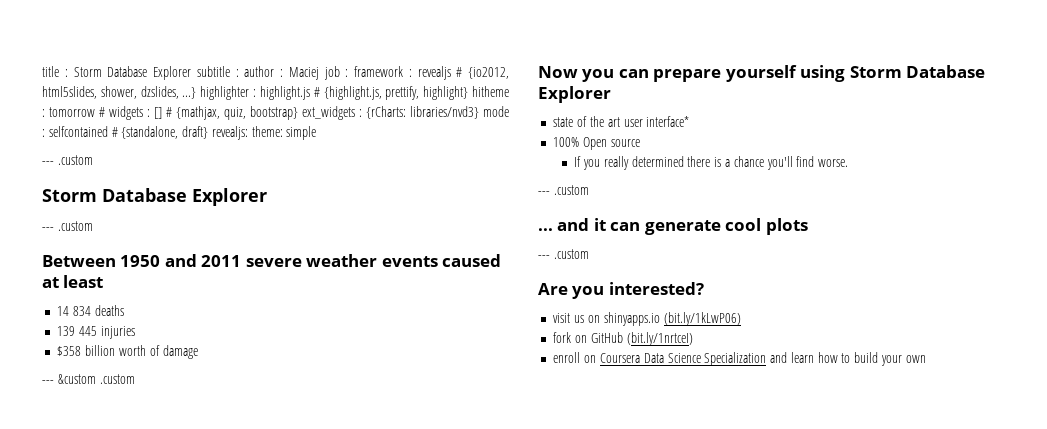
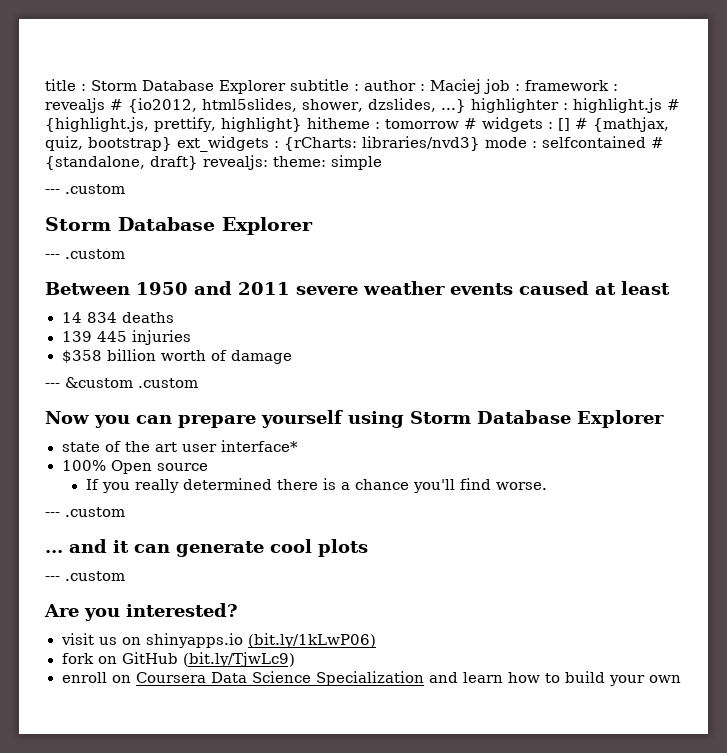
[626,332,693,346] (bit.ly/1nrtceI) -> [182,652,295,667] (bit.ly/TjwLc9)

